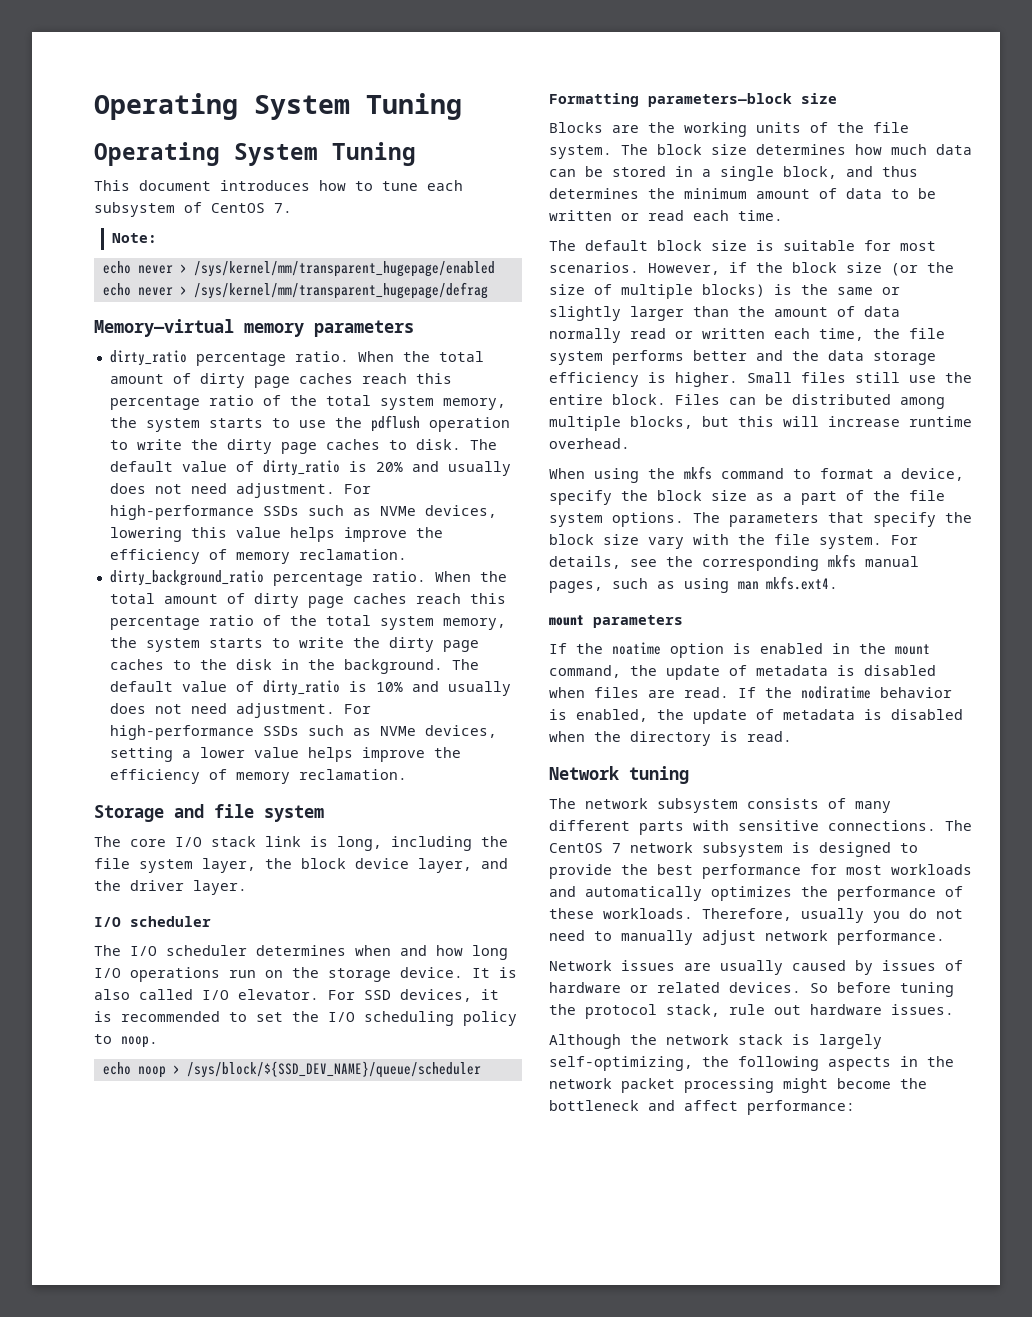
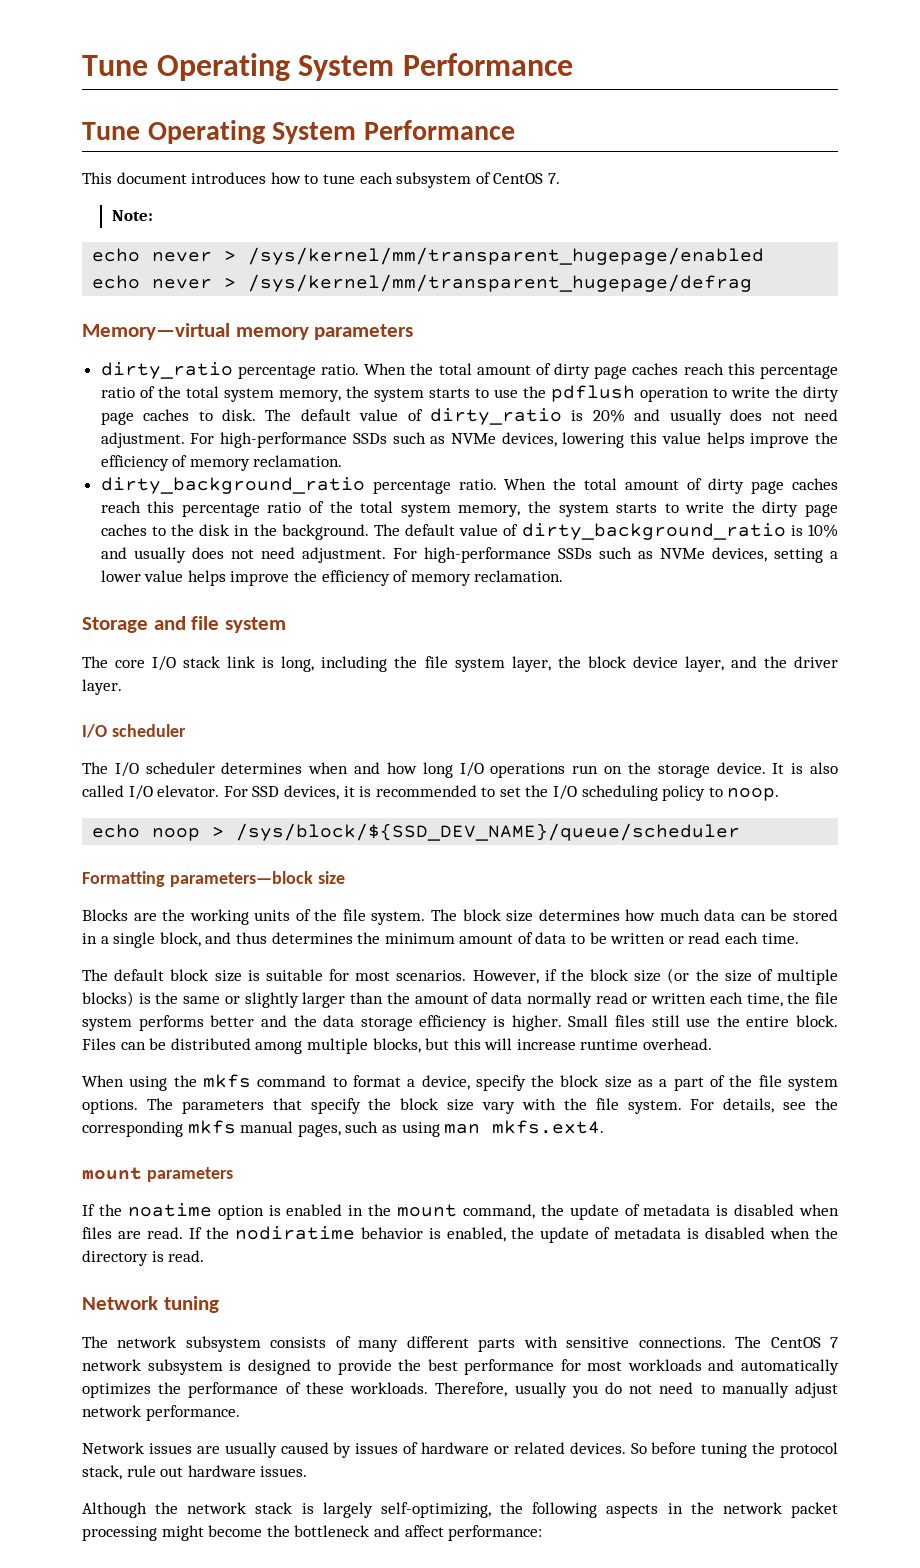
[94,93,462,120] [94,142,416,166] Operating System Tuning // Operating System Tuning -> [82,53,573,81] [82,120,515,144] Tune Operating System Performance // Tune Operating System Performance
[262,680,340,696] dirty_ratio -> [521,523,786,540] dirty_background_ratio

